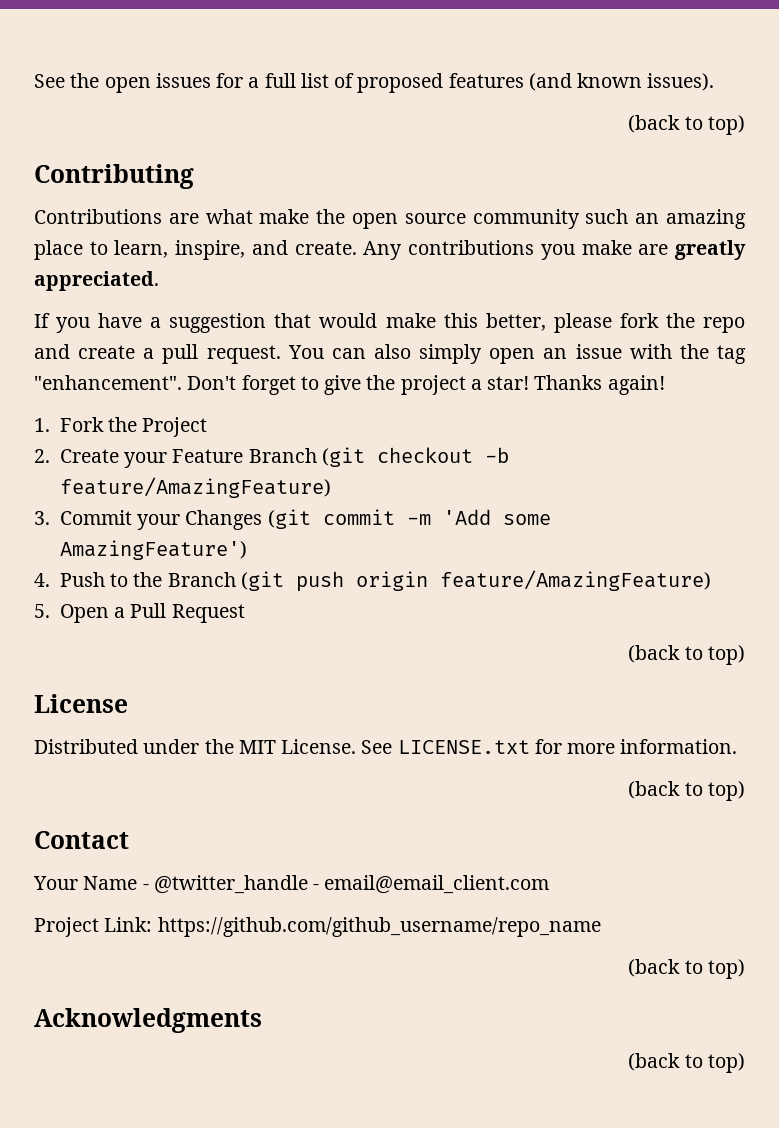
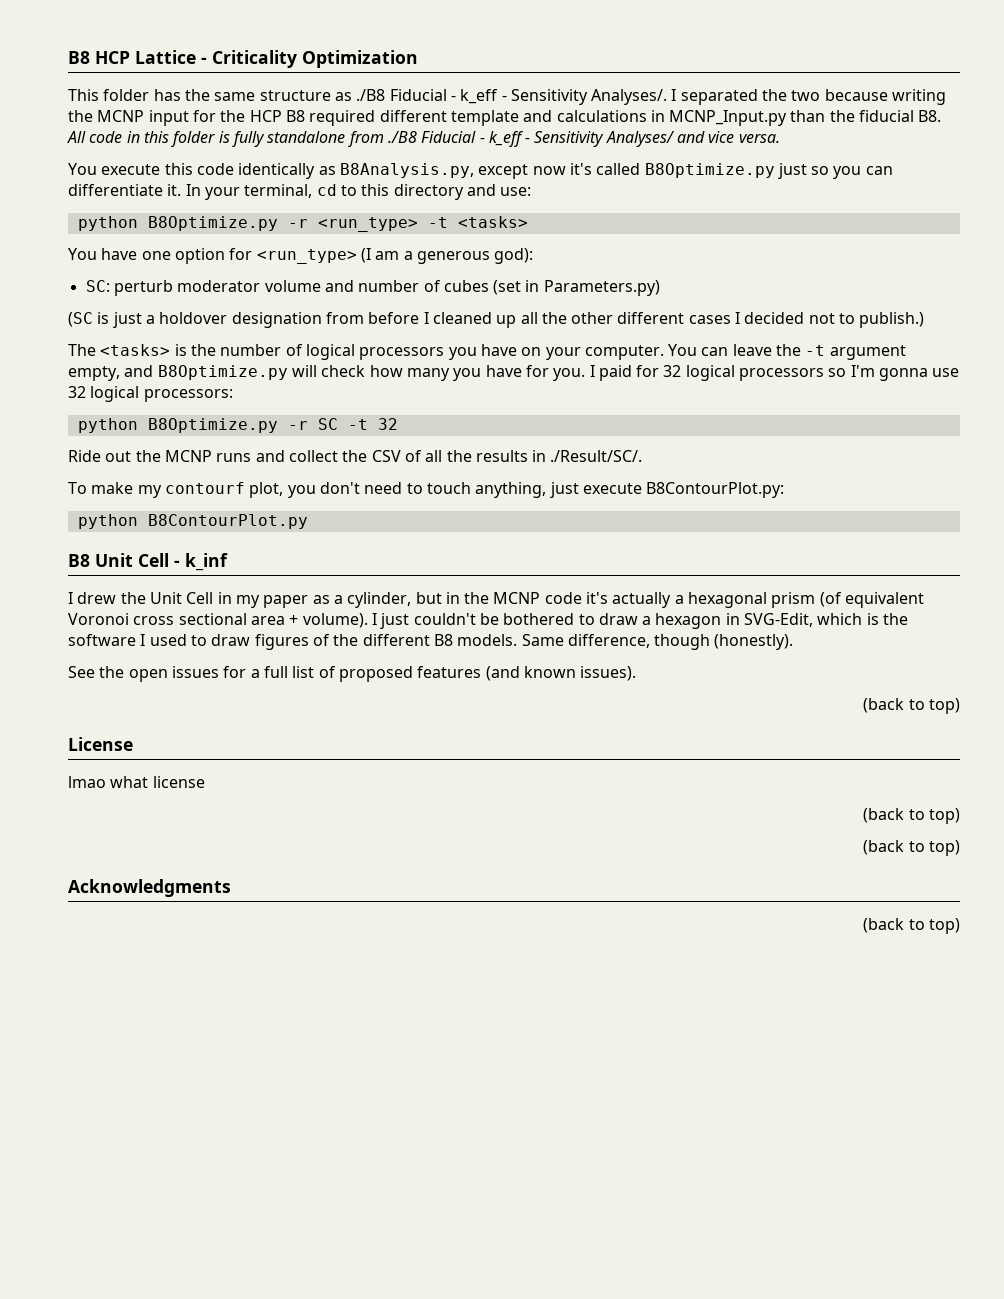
(34, 81) none -> [68,50,418,68] [68,89,947,105] [68,110,942,126] [67,131,780,147] [68,163,893,179] [68,184,532,200] [77,216,528,232] [68,248,534,264] [85,280,660,296] [68,312,925,328] [68,344,906,360] [68,365,960,381] [68,386,233,402] [77,418,398,433] [68,450,643,462] [68,482,785,498] [77,514,308,529] [68,553,228,571] [68,592,925,608] [68,613,909,629] [68,634,794,650] B8 HCP Lattice - Criticality Optimization // This folder has the same structure as ./B8 Fiducial - k_eff - Sensitivity Analyses/. I separated the two because writing the MCNP input for the HCP B8 required different template and calculations in MCNP_Input.py than the fiducial B8. All code in this folder is fully standalone from ./B8 Fiducial - k_eff - Sensitivity Analyses/ and vice versa. // You execute this code identically as B8Analysis.py, except now it's called B8Optimize.py just so you can differentiate it. In your terminal, cd to this directory and use: // python B8Optimize.py -r <run_type> -t <tasks> // You have one option for <run_type> (I am a generous god): // SC: perturb moderator volume and number of cubes (set in Parameters.py) // (SC is just a holdover designation from before I cleaned up all the other different cases I decided not to publish.) // The <tasks> is the number of logical processors you have on your computer. You can leave the -t argument empty, and B8Optimize.py will check how many you have for you. I paid for 32 logical processors so I'm gonna use 32 logical processors: // python B8Optimize.py -r SC -t 32 // Ride out the MCNP runs and collect the CSV of all the results in ./Result/SC/. // To make my contourf plot, you don't need to touch anything, just execute B8ContourPlot.py: // python B8ContourPlot.py // B8 Unit Cell - k_inf // I drew the Unit Cell in my paper as a cylinder, but in the MCNP code it's actually a hexagonal prism (of equivalent Voronoi cross sectional area + volume). I just couldn't be bothered to draw a hexagon in SVG-Edit, which is the software I used to draw figures of the different B8 models. Same difference, though (honestly). //
[34,164,194,189] [34,209,746,229] [34,240,747,260] [34,271,159,291] [34,313,746,333] [34,344,746,364] [34,375,665,395] [34,417,208,437] [34,447,509,468] [59,477,331,498] [34,509,551,530] [59,540,247,560] [34,570,711,592] [34,603,245,623] [628,645,745,665] [34,694,128,713] [34,739,738,754] [628,781,745,801] [34,831,129,849] [33,875,550,894] [34,917,601,937] Contributing // Contributions are what make the open source community such an amazing place to learn, inspire, and create. Any contributions you make are greatly appreciated. // If you have a suggestion that would make this better, please fork the repo and create a pull request. You can also simply open an issue with the tag "enhancement". Don't forget to give the project a star! Thanks again! // 1. Fork the Project // 2. Create your Feature Branch (git checkout -b feature/AmazingFeature) // 3. Commit your Changes (git commit -m 'Add some AmazingFeature') // 4. Push to the Branch (git push origin feature/AmazingFeature) // 5. Open a Pull Request // (back to top) // License // Distributed under the MIT License. See LICENSE.txt for more information. // (back to top) // Contact // Your Name - @twitter_handle - email@email_client.com // Project Link: https://github.com/github_username/repo_name -> [68,737,133,751] [68,776,205,788] [863,808,961,824] License // lmao what license // (back to top)

